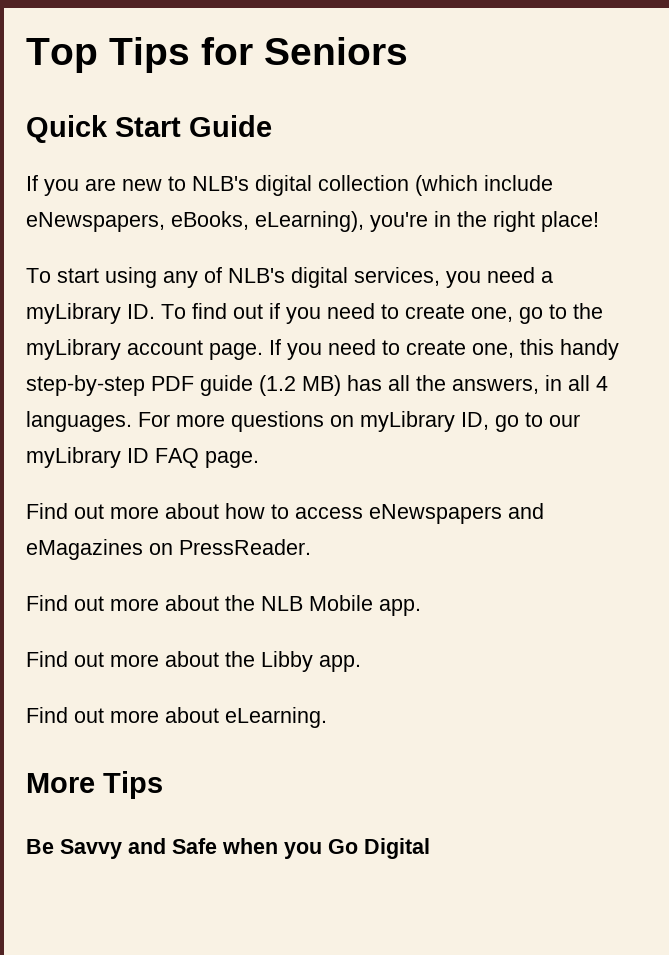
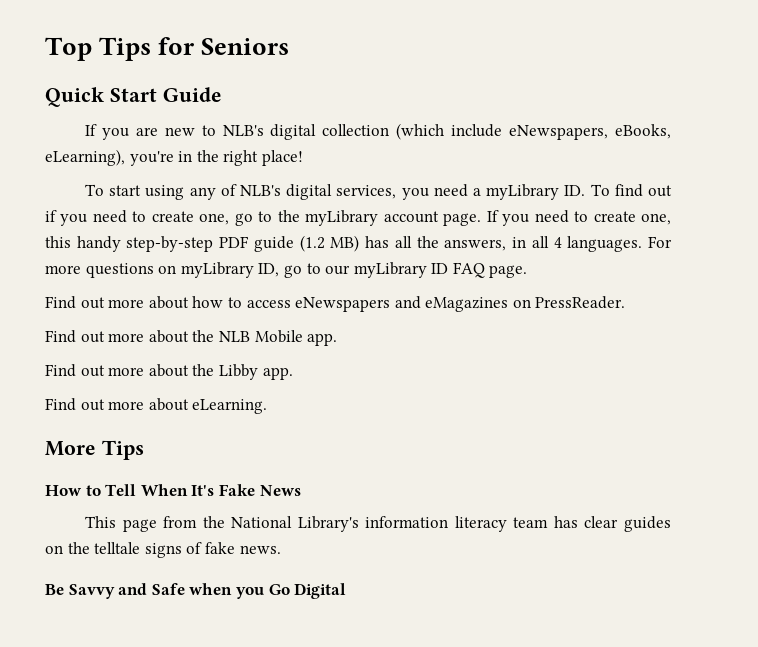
(163, 785) none -> [45,484,301,496] [85,516,671,532] [45,542,281,558] // How to Tell When It's Fake News // This page from the National Library's information literacy team has clear guides on the telltale signs of fake news.

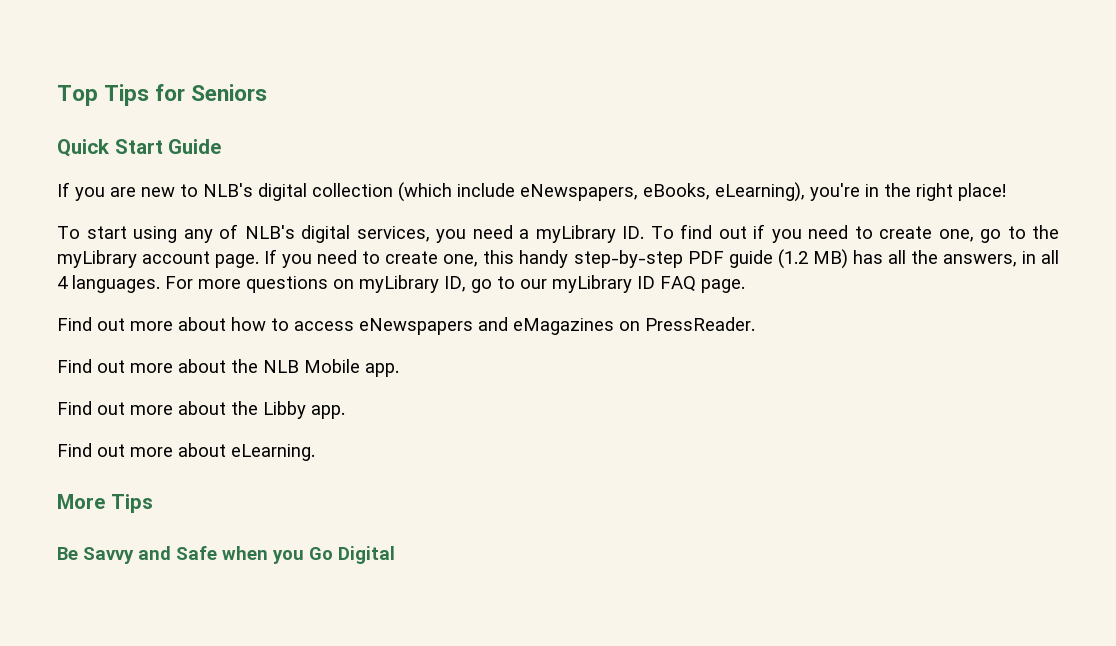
[45,484,301,496] [85,516,671,532] [45,542,281,558] // How to Tell When It's Fake News // This page from the National Library's information literacy team has clear guides on the telltale signs of fake news. -> (153, 503) none

